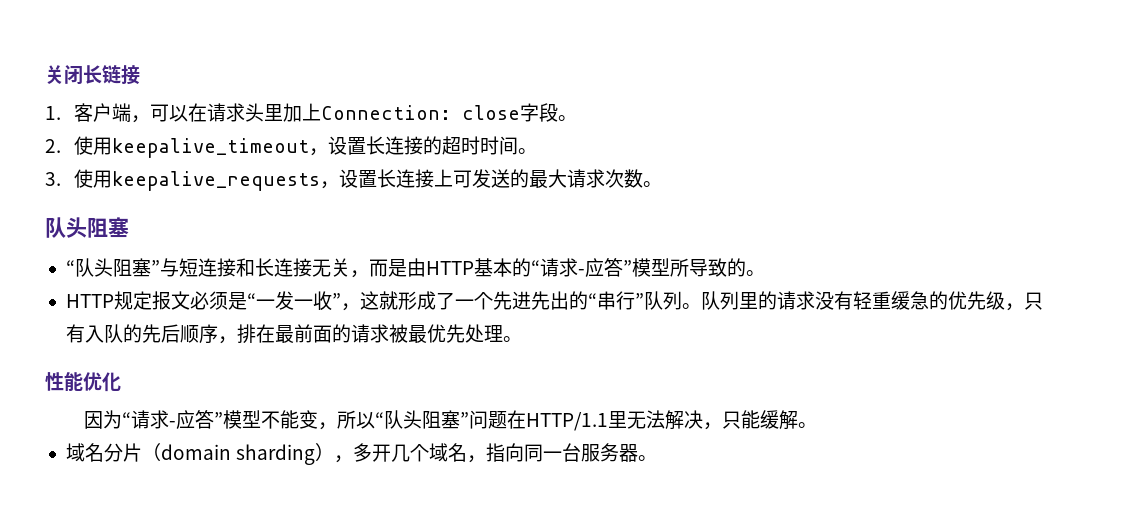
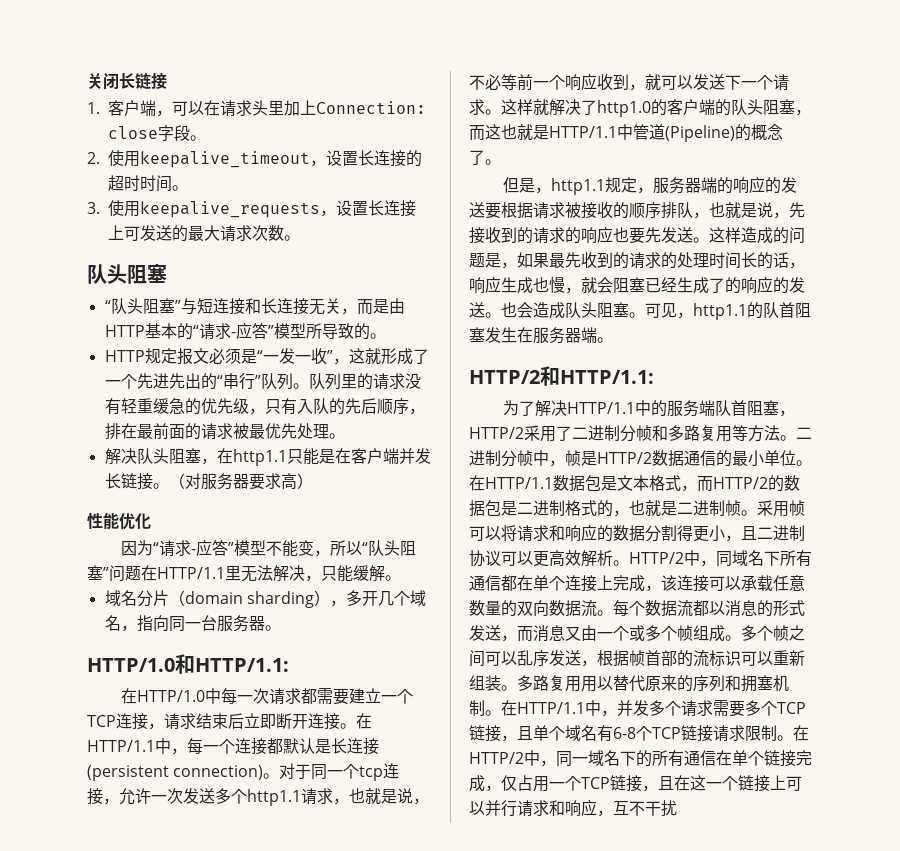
(522, 339) none -> [104,448,431,466] [104,473,313,490] // 解决队头阻塞，在http1.1只能是在客户端并发长链接。（对服务器要求高）
(658, 458) none -> [87,654,289,674] [121,688,414,705] [87,713,372,730] [87,738,379,755] [87,763,400,781] [87,788,429,806] [469,73,789,91] [469,99,811,117] [469,124,783,142] [469,150,501,165] [503,176,798,195] [469,202,805,219] [469,226,805,244] [469,252,805,269] [469,276,805,294] [469,302,811,320] [469,327,613,344] [469,366,654,386] [503,400,796,417] [469,425,812,442] [469,450,812,467] [469,475,800,492] [469,500,805,517] [469,524,805,542] [469,550,812,567] [469,575,805,592] [469,600,805,617] [469,625,805,642] [469,650,805,667] [469,675,789,692] [469,700,806,717] [469,725,809,742] [469,750,812,767] [469,775,802,792] [469,799,677,817] // HTTP/1.0和HTTP/1.1: // 在HTTP/1.0中每一次请求都需要建立一个TCP连接，请求结束后立即断开连接。在HTTP/1.1中，每一个连接都默认是长连接(persistent connection)。对于同一个tcp连接，允许一次发送多个http1.1请求，也就是说，不必等前一个响应收到，就可以发送下一个请求。这样就解决了http1.0的客户端的队头阻塞，而这也就是HTTP/1.1中管道(Pipeline)的概念了。 // 但是，http1.1规定，服务器端的响应的发送要根据请求被接收的顺序排队，也就是说，先接收到的请求的响应也要先发送。这样造成的问题是，如果最先收到的请求的处理时间长的话，响应生成也慢，就会阻塞已经生成了的响应的发送。也会造成队头阻塞。可见，http1.1的队首阻塞发生在服务器端。 // HTTP/2和HTTP/1.1: // 为了解决HTTP/1.1中的服务端队首阻塞，HTTP/2采用了二进制分帧和多路复用等方法。二进制分帧中，帧是HTTP/2数据通信的最小单位。在HTTP/1.1数据包是文本格式，而HTTP/2的数据包是二进制格式的，也就是二进制帧。采用帧可以将请求和响应的数据分割得更小，且二进制协议可以更高效解析。HTTP/2中，同域名下所有通信都在单个连接上完成，该连接可以承载任意数量的双向数据流。每个数据流都以消息的形式发送，而消息又由一个或多个帧组成。多个帧之间可以乱序发送，根据帧首部的流标识可以重新组装。多路复用用以替代原来的序列和拥塞机制。在HTTP/1.1中，并发多个请求需要多个TCP链接，且单个域名有6-8个TCP链接请求限制。在HTTP/2中，同一域名下的所有通信在单个链接完成，仅占用一个TCP链接，且在这一个链接上可以并行请求和响应，互不干扰

